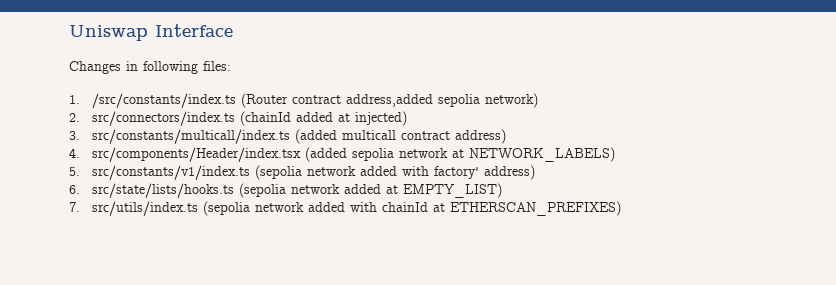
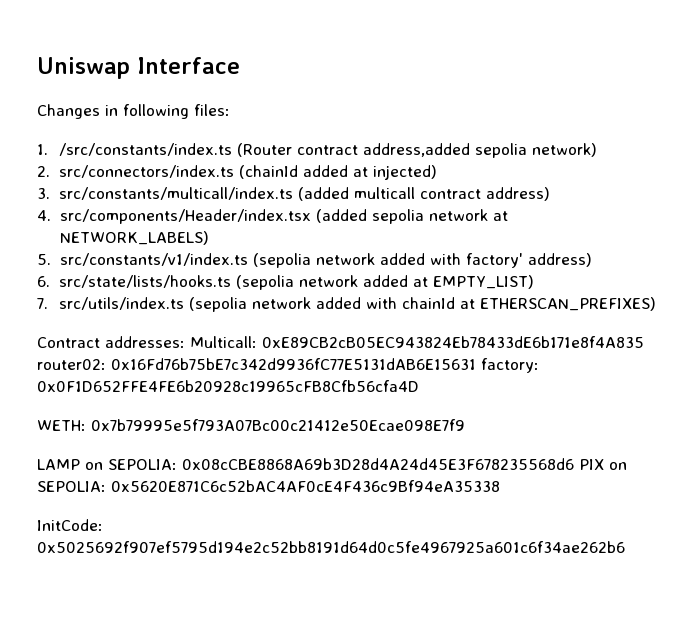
(621, 208) none -> [37,336,644,348] [37,358,539,373] [37,380,419,392] [37,419,465,431] [37,458,627,470] [37,480,500,492] [37,519,103,531] [37,541,625,553] // Contract addresses: Multicall: 0xE89CB2cB05EC943824Eb78433dE6b171e8f4A835 router02: 0x16Fd76b75bE7c342d9936fC77E5131dAB6E15631 factory: 0x0F1D652FFE4FE6b20928c19965cFB8Cfb56cfa4D // WETH: 0x7b79995e5f793A07Bc00c21412e50Ecae098E7f9 // LAMP on SEPOLIA: 0x08cCBE8868A69b3D28d4A24d45E3F678235568d6 PIX on SEPOLIA: 0x5620E871C6c52bAC4AF0cE4F436c9Bf94eA35338 // InitCode: 0x5025692f907ef5795d194e2c52bb8191d64d0c5fe4967925a601c6f34ae262b6

